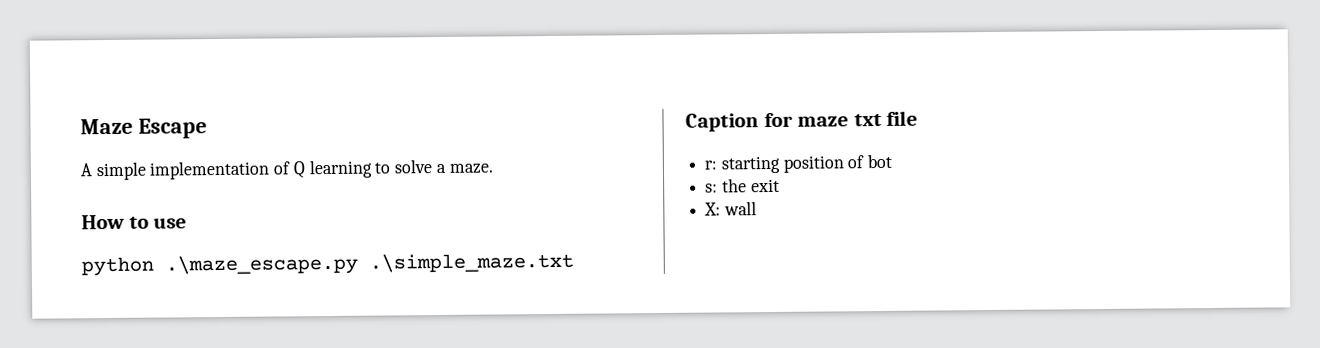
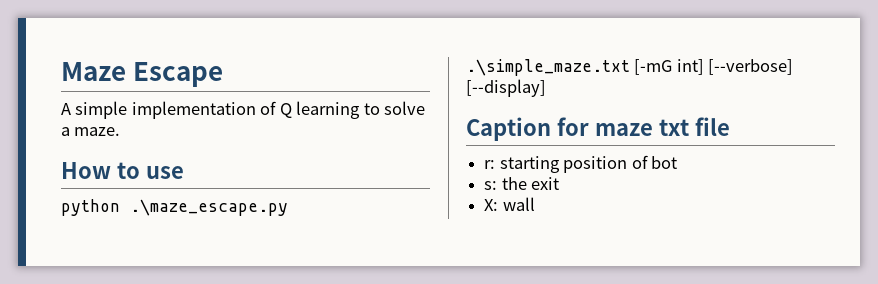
(574, 262) none -> [634,59,794,75] [466,79,546,97] [-mG int] [--verbose] [--display]

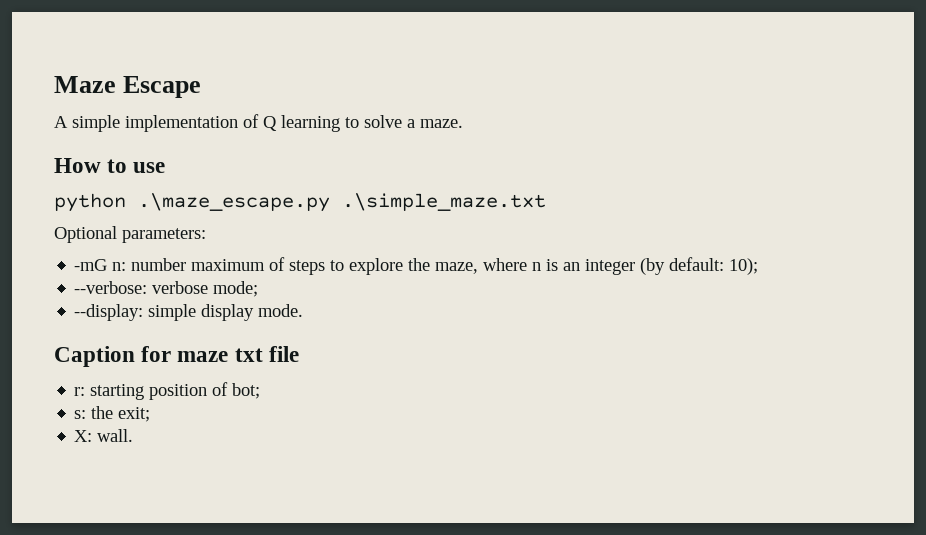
[634,59,794,75] [466,79,546,97] [-mG int] [--verbose] [--display] -> [54,226,206,243] [74,257,759,275] [74,281,259,297] [74,304,304,321] // Optional parameters: // -mG n: number maximum of steps to explore the maze, where n is an integer (by default: 10); // --verbose: verbose mode; // --display: simple display mode.
[650,156,677,169] bot -> [232,383,261,399] bot;
[531,177,560,190] exit -> [118,407,151,422] exit;
[502,197,535,211] wall -> [97,429,134,442] wall.

